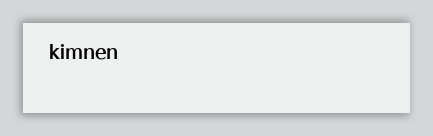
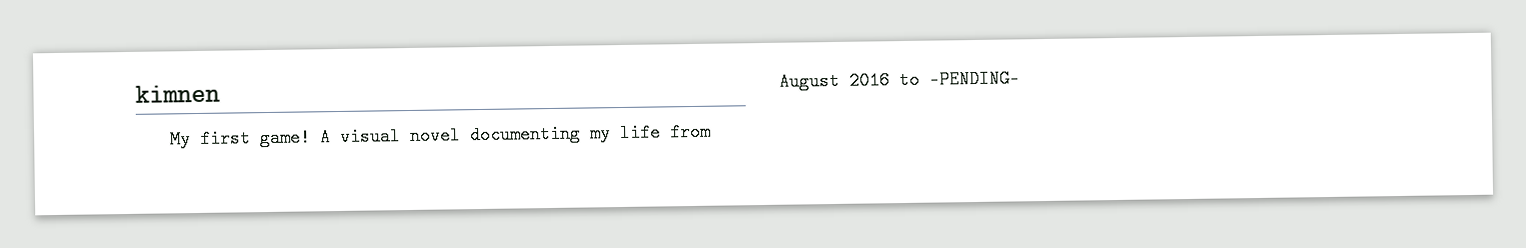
(118, 52) none -> [169,122,711,149] [779,69,1020,91] // My first game! A visual novel documenting my life from August 2016 to -PENDING-

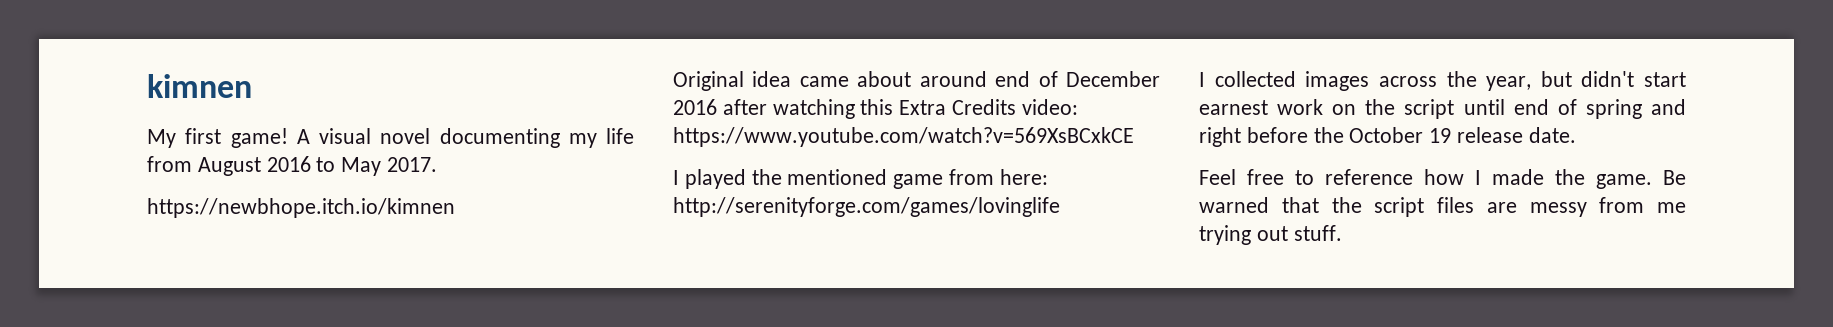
[929,69,1020,89] -PENDING- -> [341,157,438,176] [147,198,455,218] [673,71,1160,91] [673,99,1078,119] [673,127,1134,147] [673,169,1048,189] [673,197,1060,217] [1199,71,1686,91] [1199,99,1686,119] [1199,127,1576,147] [1199,169,1686,189] [1199,197,1686,217] [1199,225,1342,245] May 2017. // https://newbhope.itch.io/kimnen // Original idea came about around end of December 2016 after watching this Extra Credits video: https://www.youtube.com/watch?v=569XsBCxkCE // I played the mentioned game from here: http://serenityforge.com/games/lovinglife // I collected images across the year, but didn't start earnest work on the script until end of spring and right before the October 19 release date. // Feel free to reference how I made the game. Be warned that the script files are messy from me trying out stuff.

